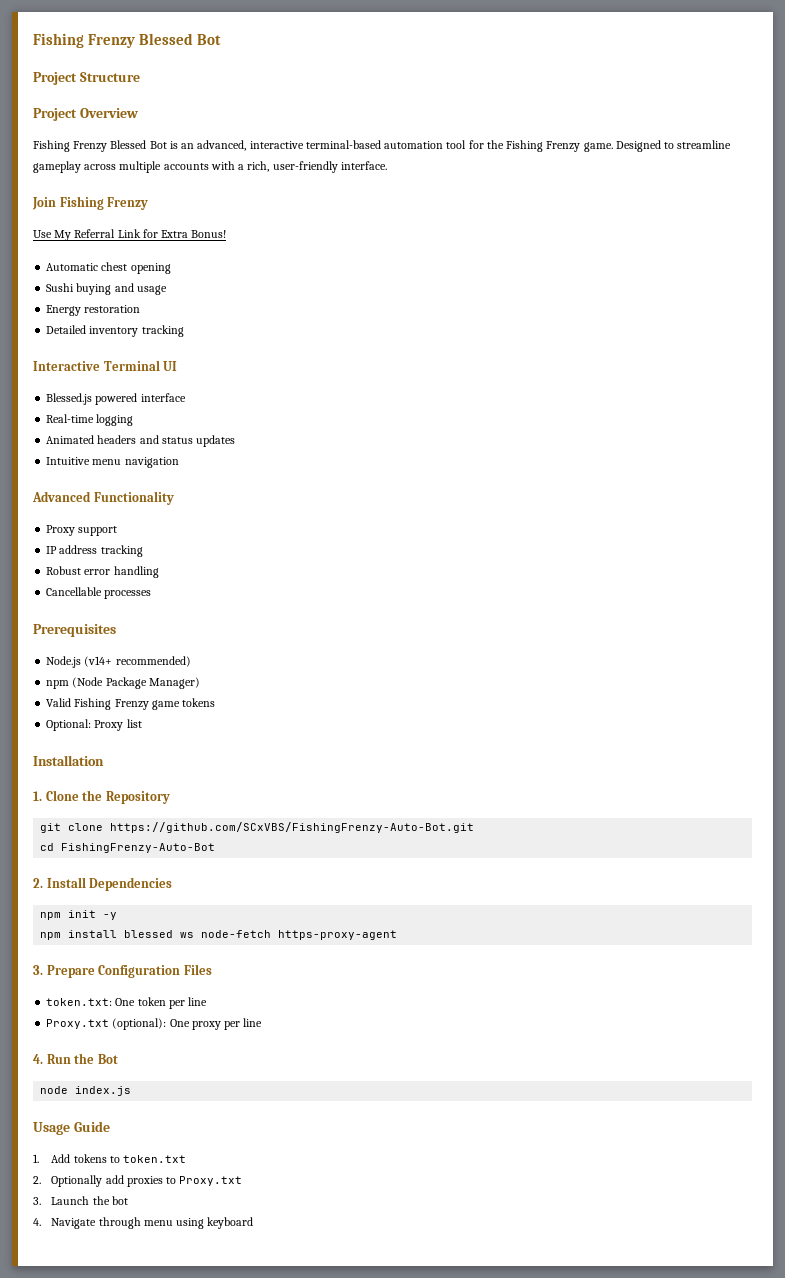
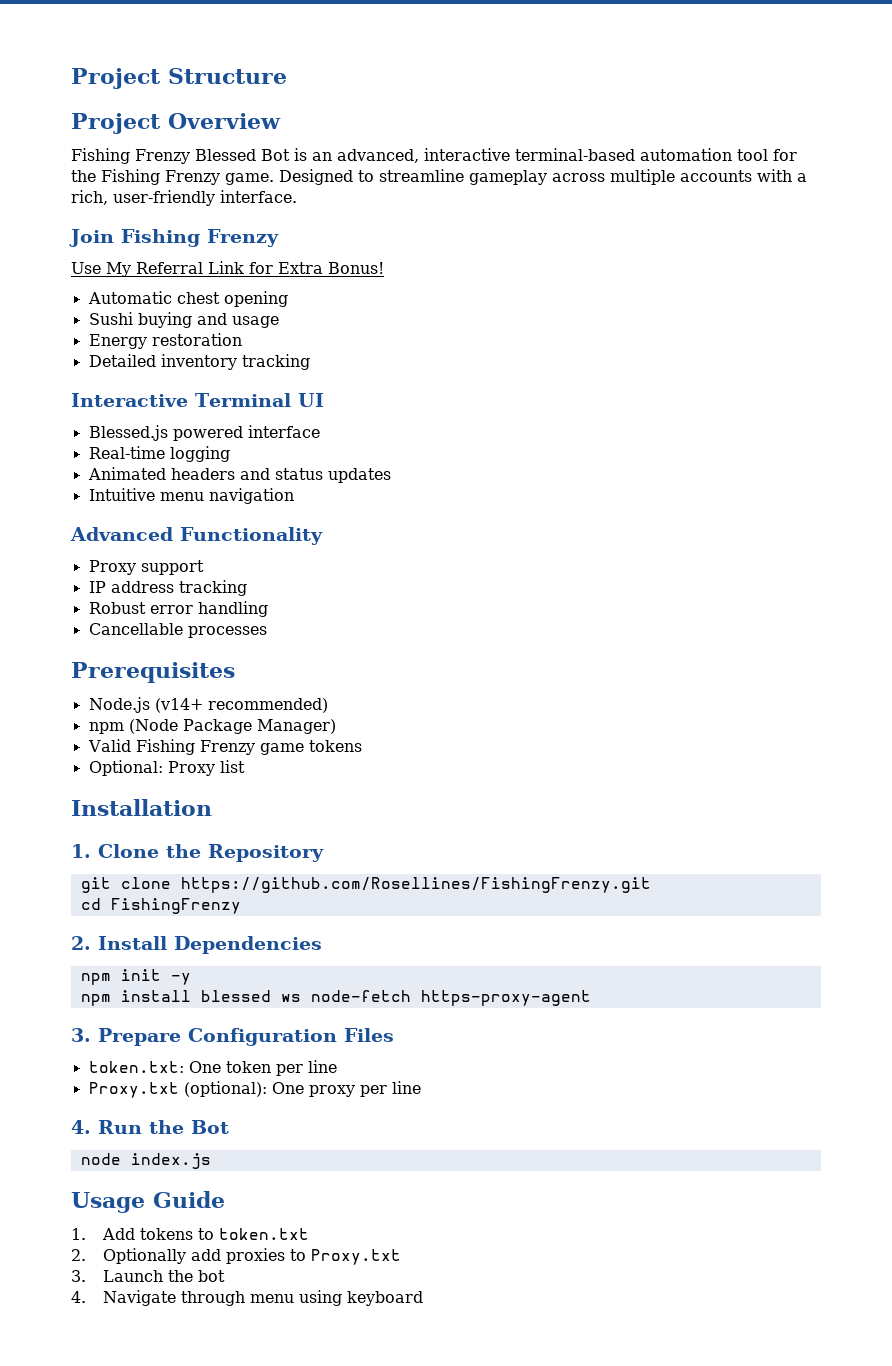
[33,33,222,48] Fishing Frenzy Blessed Bot // -> (71, 78) none
[110,822,475,833] https://github.com/SCxVBS/FishingFrenzy-Auto-Bot.git -> [180,877,651,893] https://github.com/Rosellines/FishingFrenzy.git
[61,843,216,853] FishingFrenzy-Auto-Bot -> [110,898,241,914] FishingFrenzy

